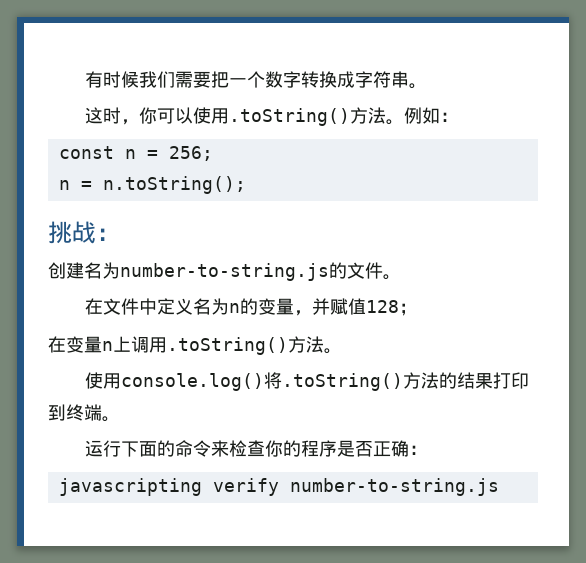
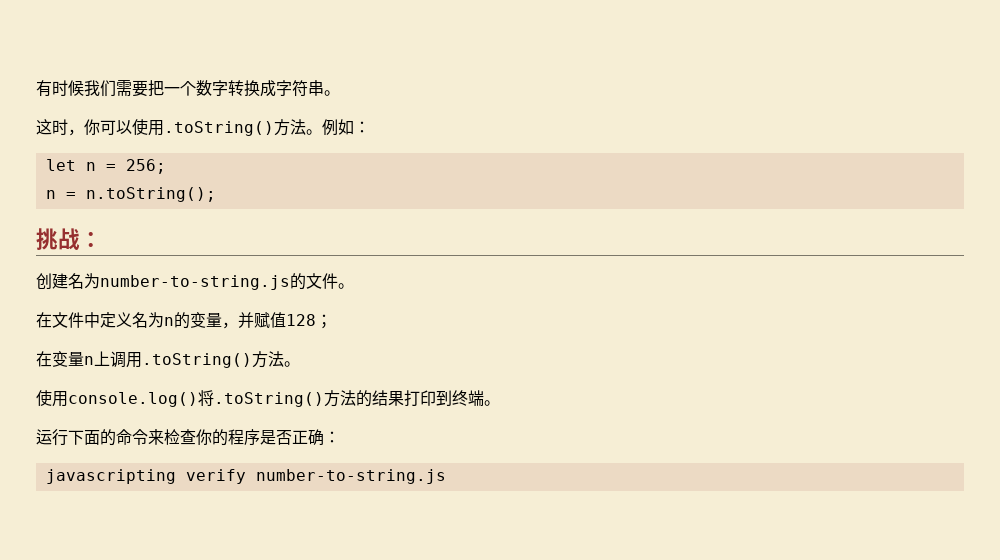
[58,146,114,159] const -> [45,159,76,171] let

